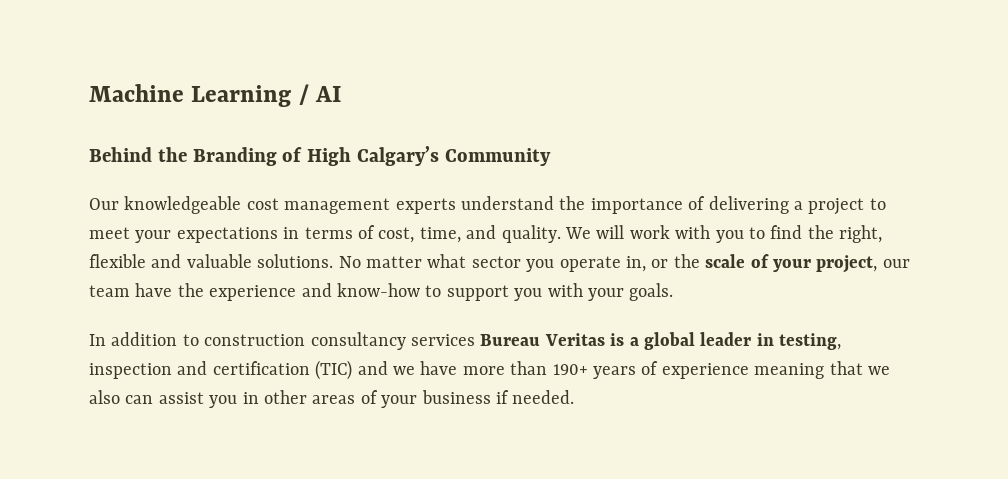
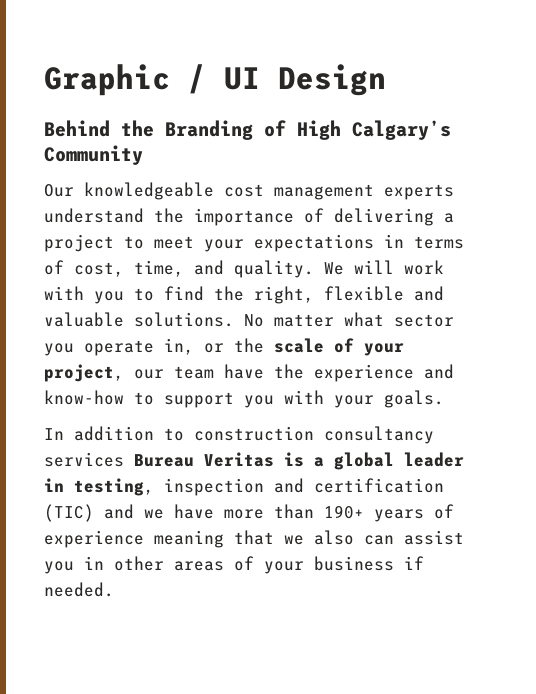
[89,84,341,107] Machine Learning / AI -> [44,64,386,96] Graphic / UI Design

